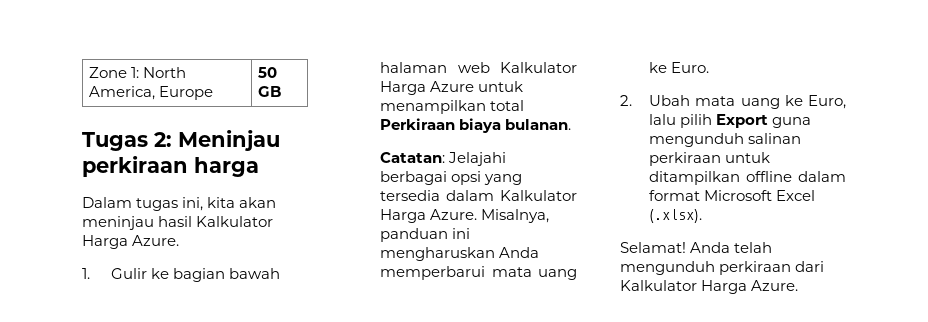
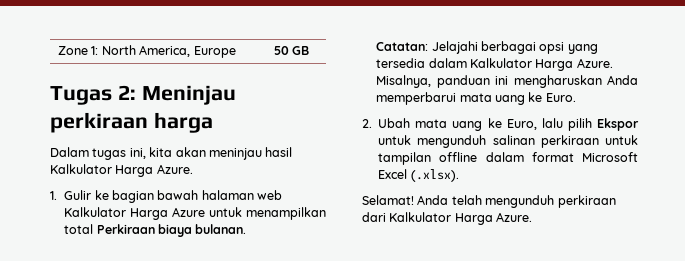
[716,114,812,128] Export guna -> [597,118,639,131] [378,135,412,145] Ekspor untuk
[649,171,741,185] ditampilkan -> [378,152,432,165] tampilan

